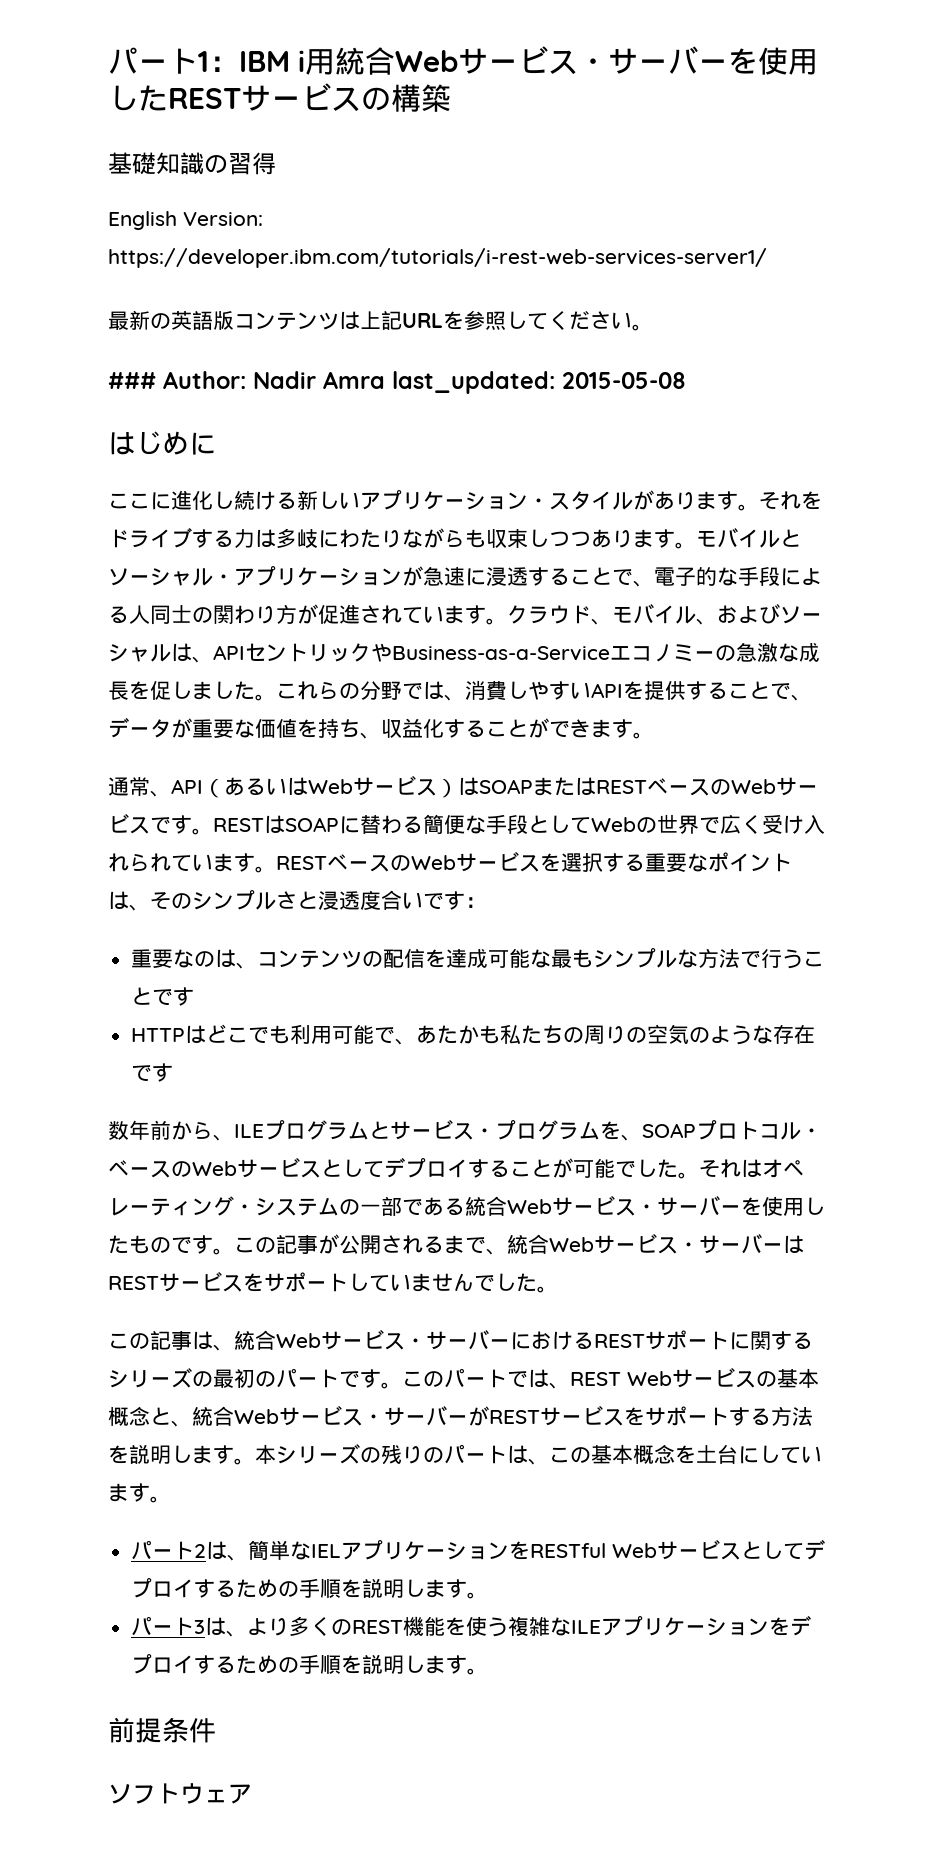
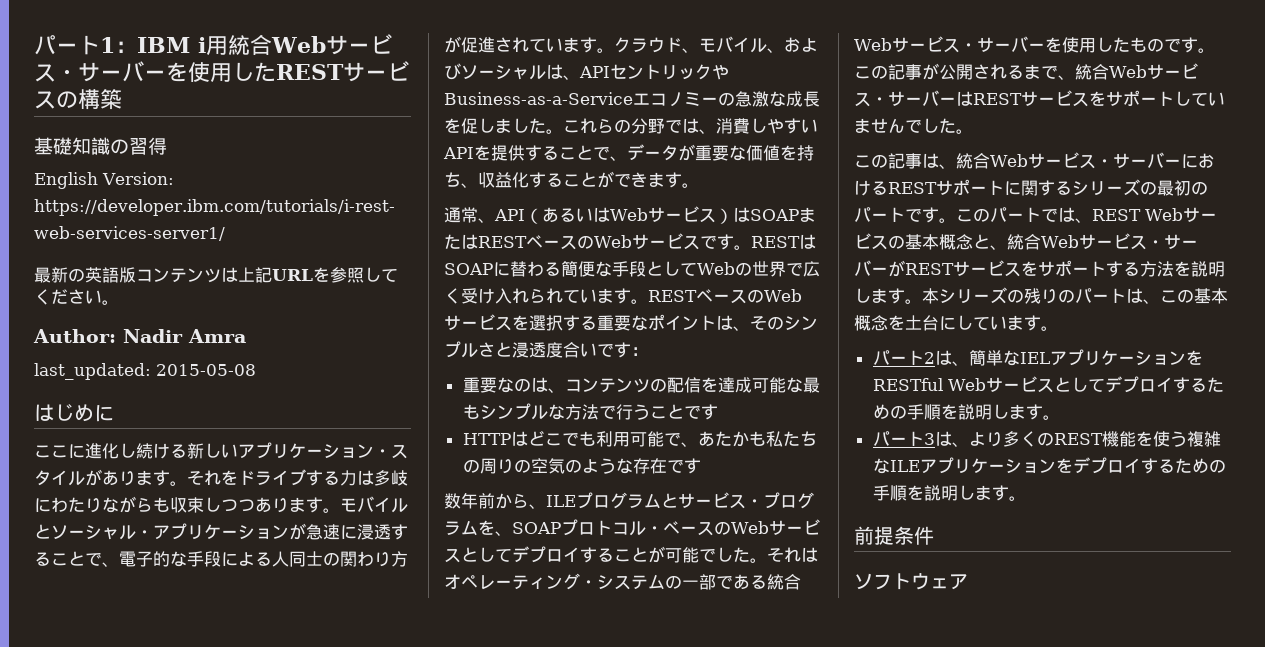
[108,372,156,389] ### -> (119, 302) none
(385, 380) none -> (246, 336) //

